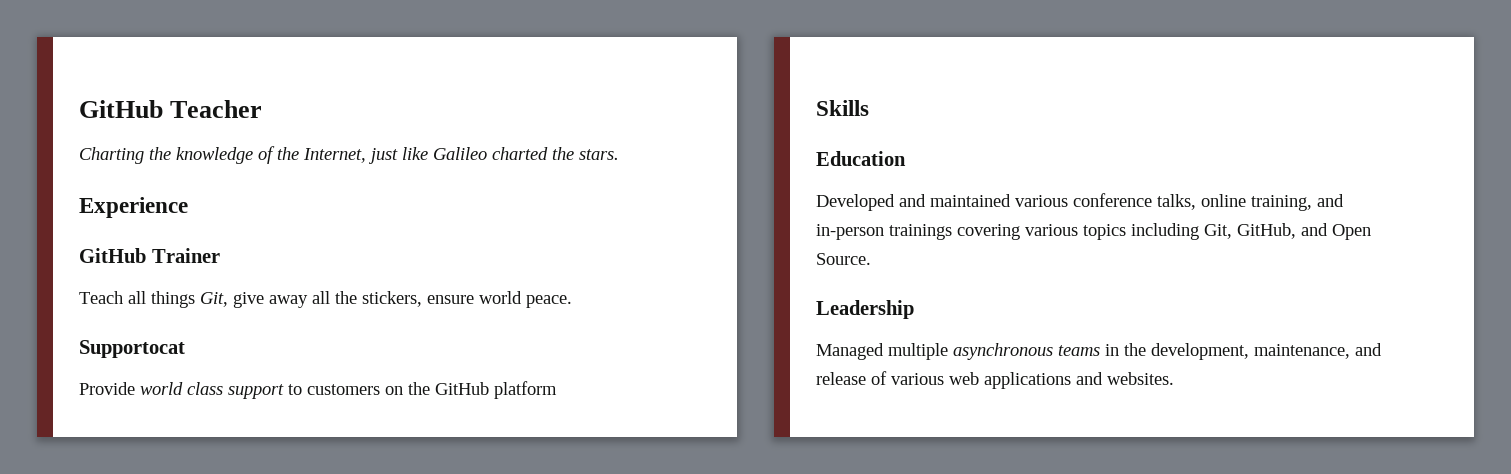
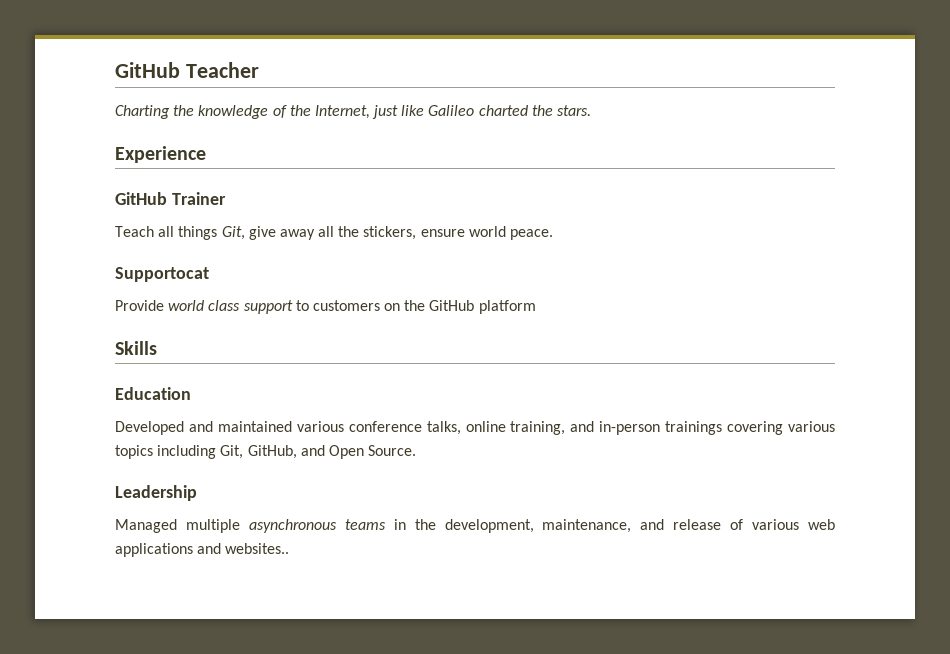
[1107,372,1174,385] websites. -> [225,543,290,554] websites..

